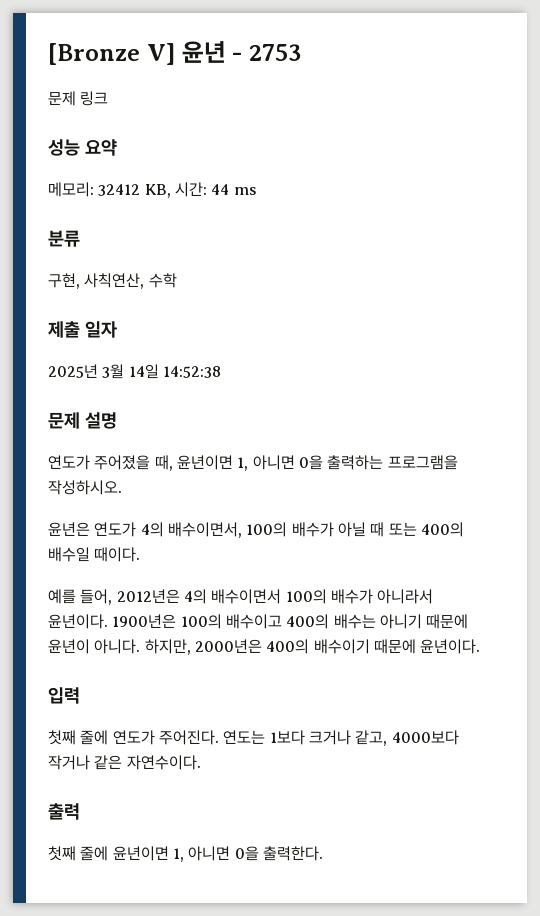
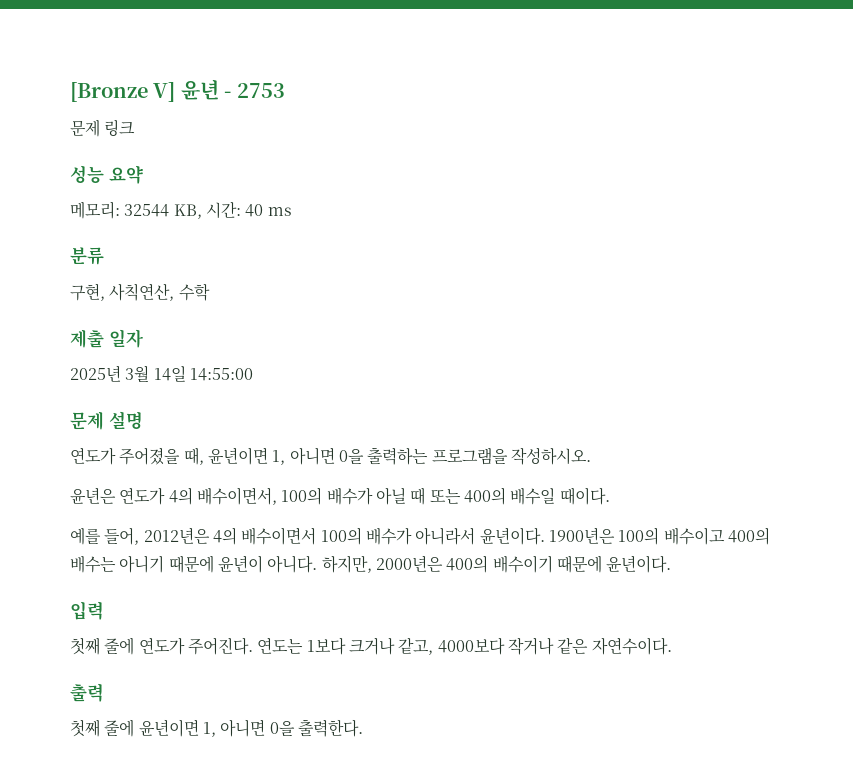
[98,184,141,196] 32412 -> [124,204,170,217] 32544
[211,184,230,195] 44 -> [245,204,264,217] 40
[162,366,221,378] 14:52:38 -> [189,368,253,381] 14:55:00

